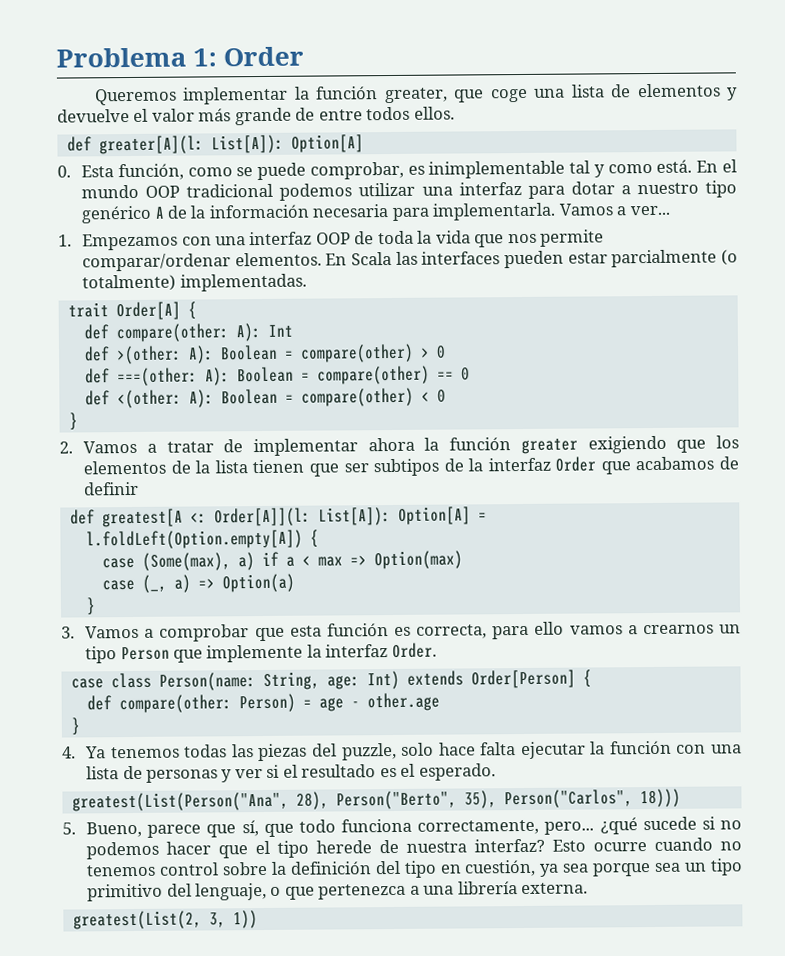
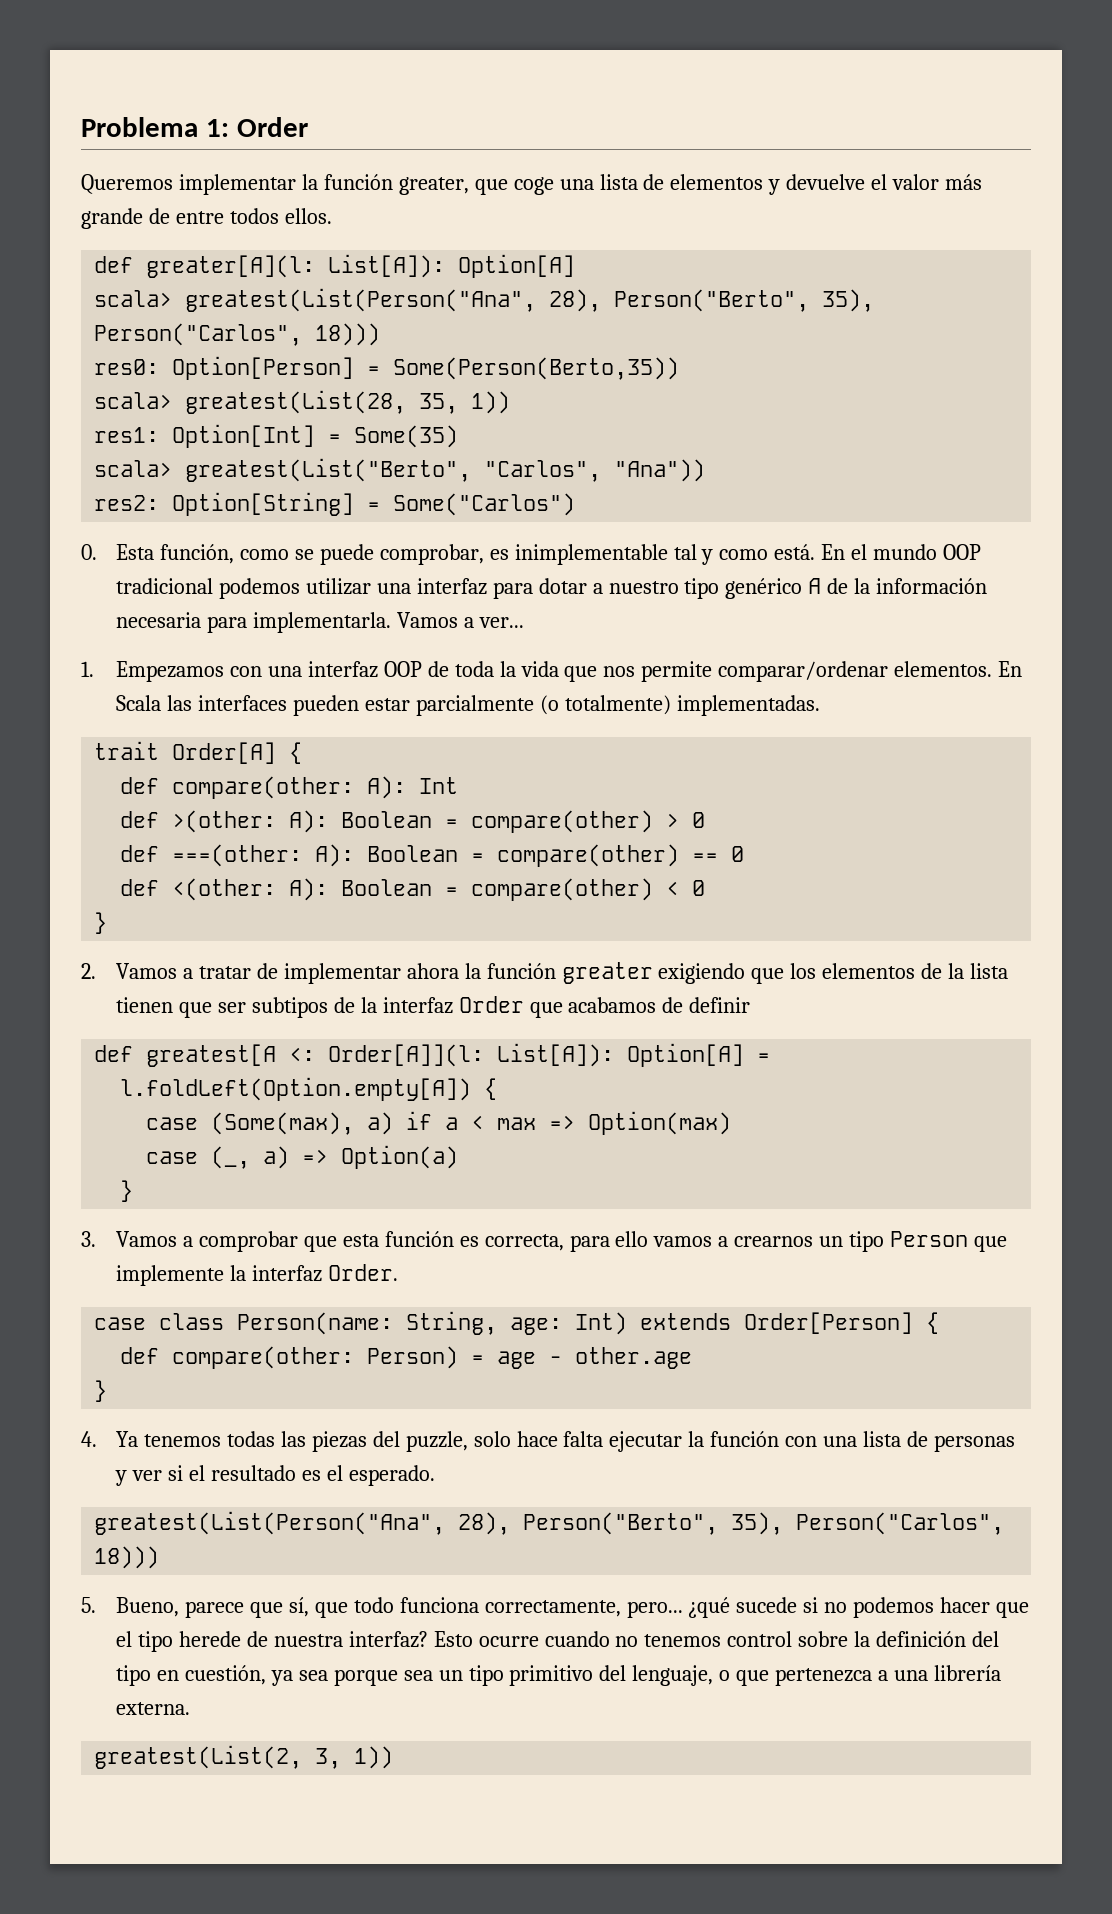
(364, 143) none -> [94,288,875,312] [94,323,381,346] [94,356,680,380] [94,390,511,414] [94,424,459,448] [94,458,706,482] [94,492,576,516] // scala> greatest(List(Person("Ana", 28), Person("Berto", 35), Person("Carlos", 18))) // res0: Option[Person] = Some(Person(Berto,35)) // scala> greatest(List(28, 35, 1)) // res1: Option[Int] = Some(35) // scala> greatest(List("Berto", "Carlos", "Ana")) // res2: Option[String] = Some("Carlos")

